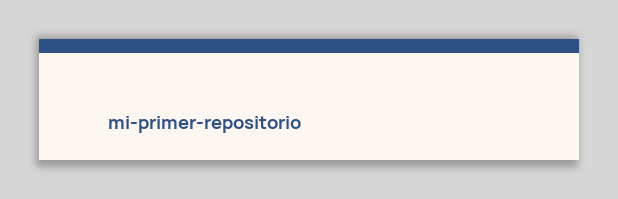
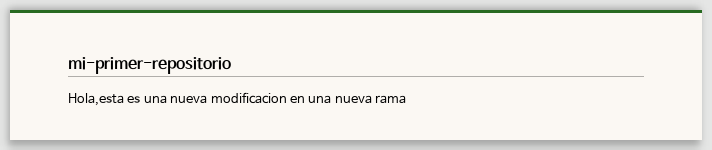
(301, 124) none -> [68,92,406,106] // Hola,esta es una nueva modificacion en una nueva rama

